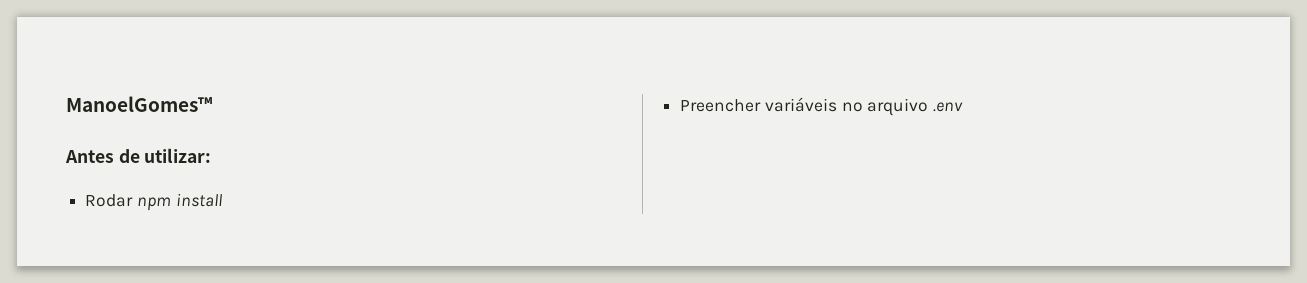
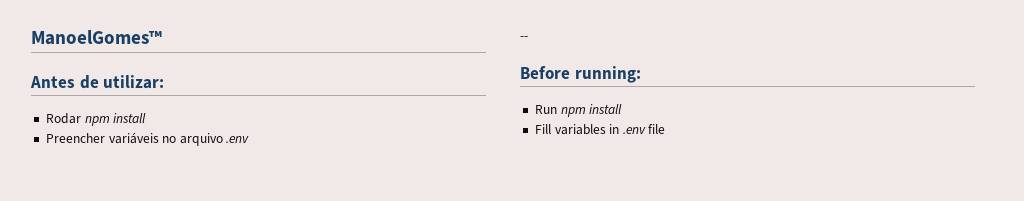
(964, 107) none -> [520,36,528,40] [520,66,641,83] [534,104,623,117] [534,124,666,135] // -- // Before running: // Run npm install // Fill variables in .env file

